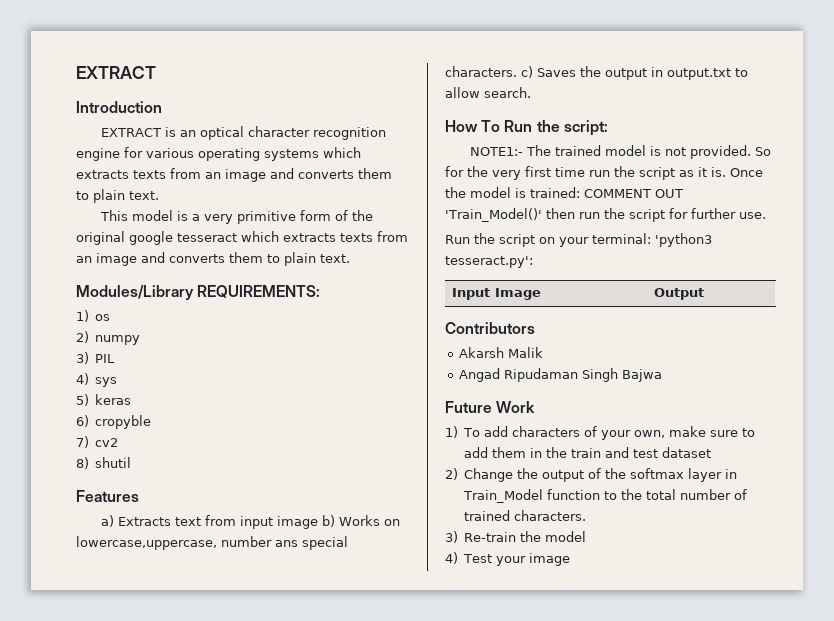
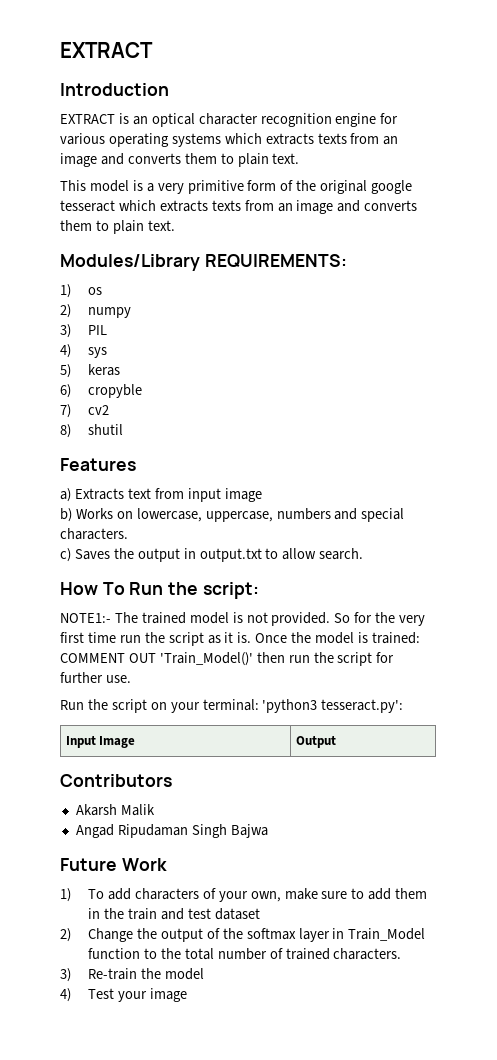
(318, 522) none -> (262, 495) //
[76,536,298,550] lowercase,uppercase, number ans -> [136,508,358,522] lowercase, uppercase, numbers and
(517, 71) none -> (128, 534) //

